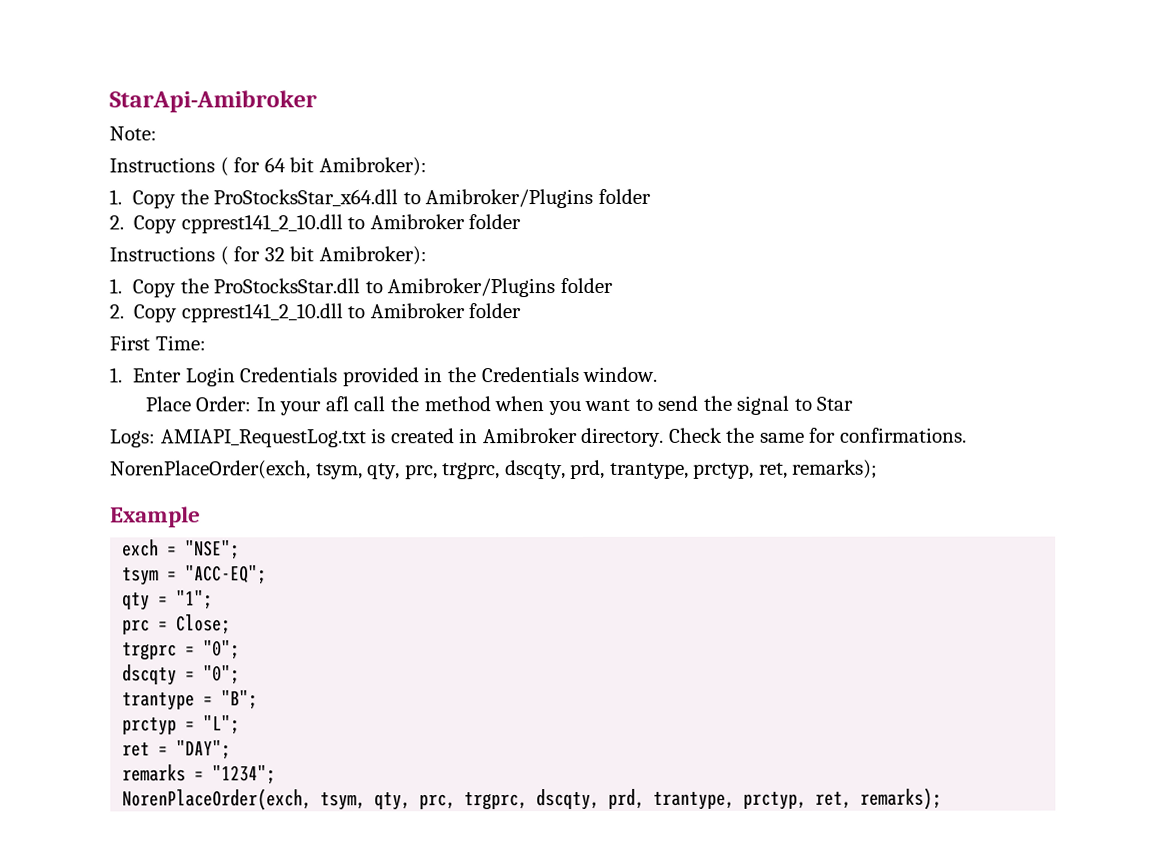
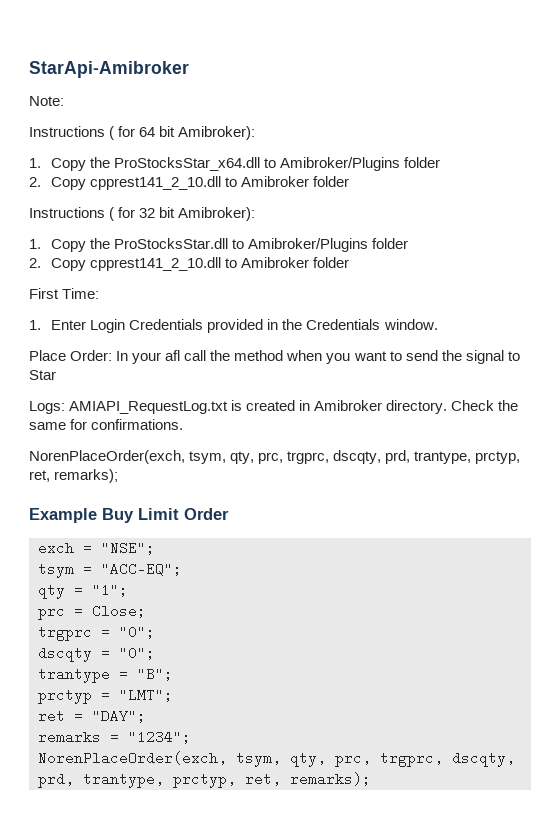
(201, 517) none -> [102,508,229,523] Buy Limit Order
[203,714,241,735] "L"; -> [119,688,173,702] "LMT";

